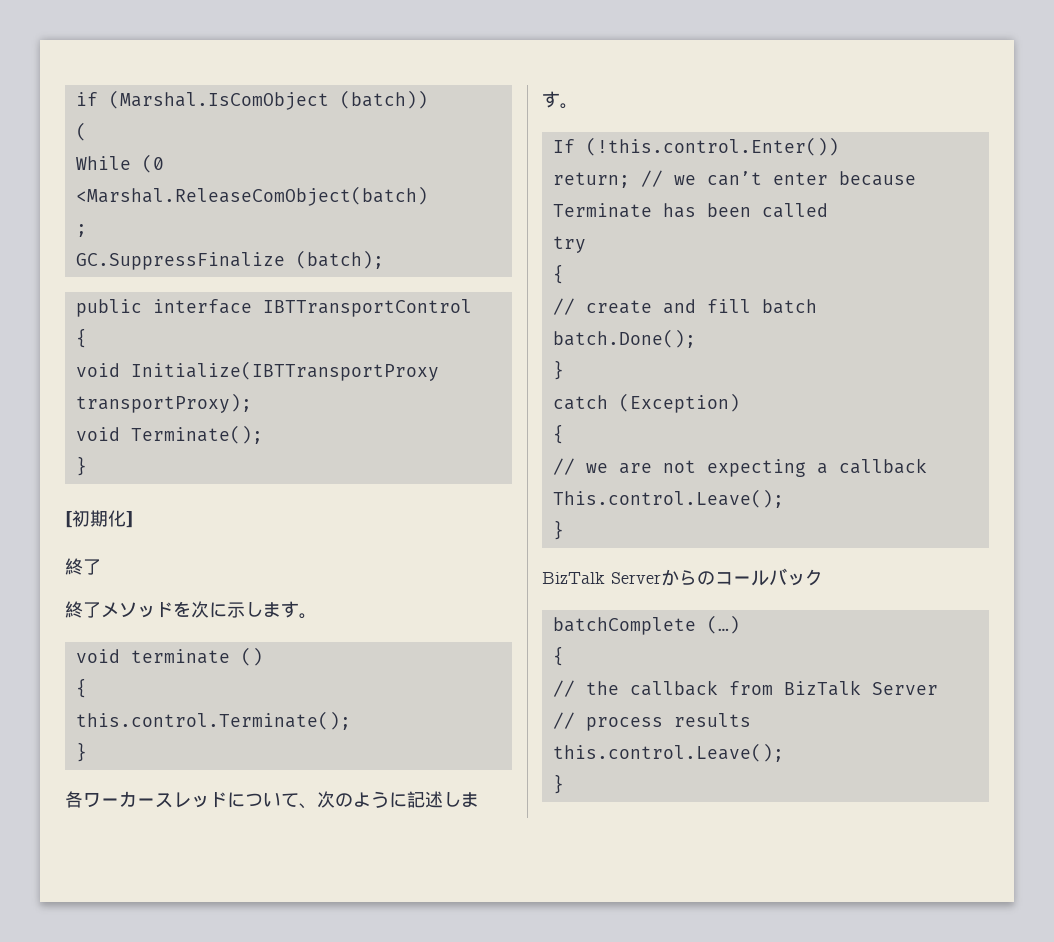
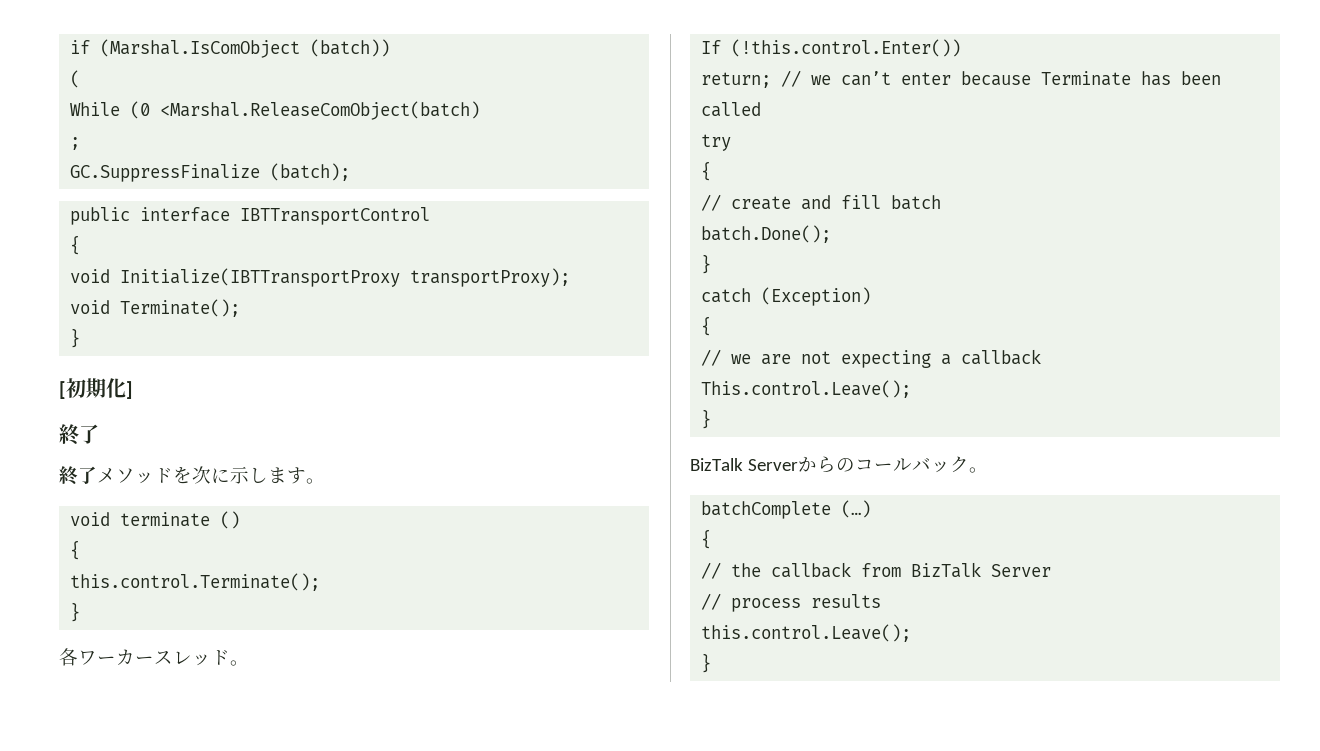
[227,791,479,809] [542,91,560,108] について、次のように記述します -> (230, 658) none
(823, 577) none -> [968,467,988,473] 。

